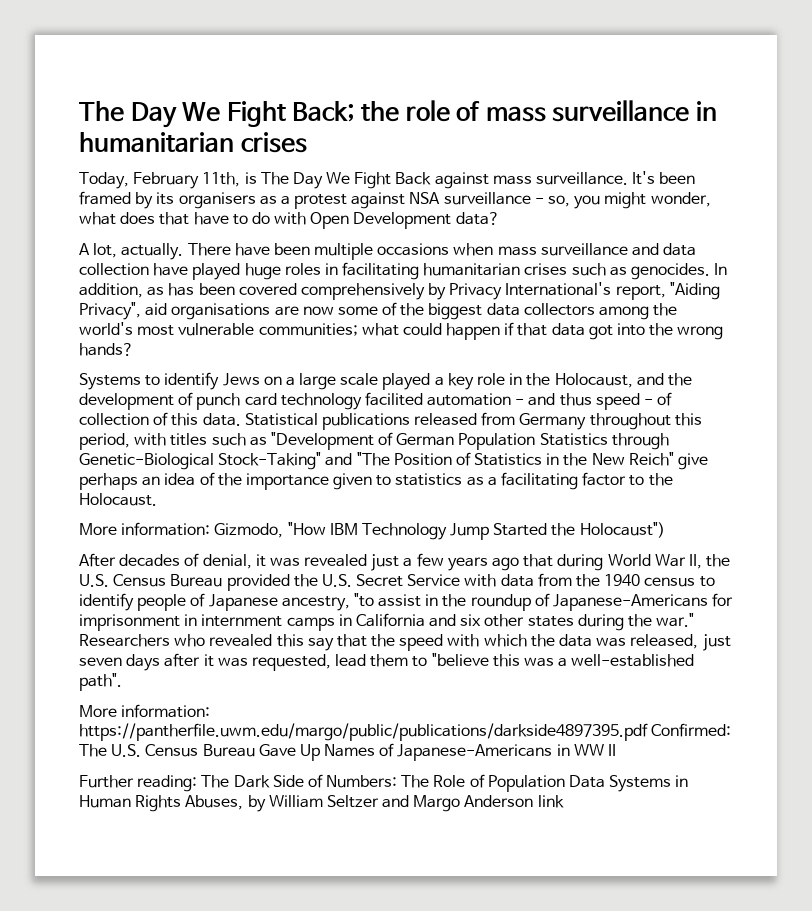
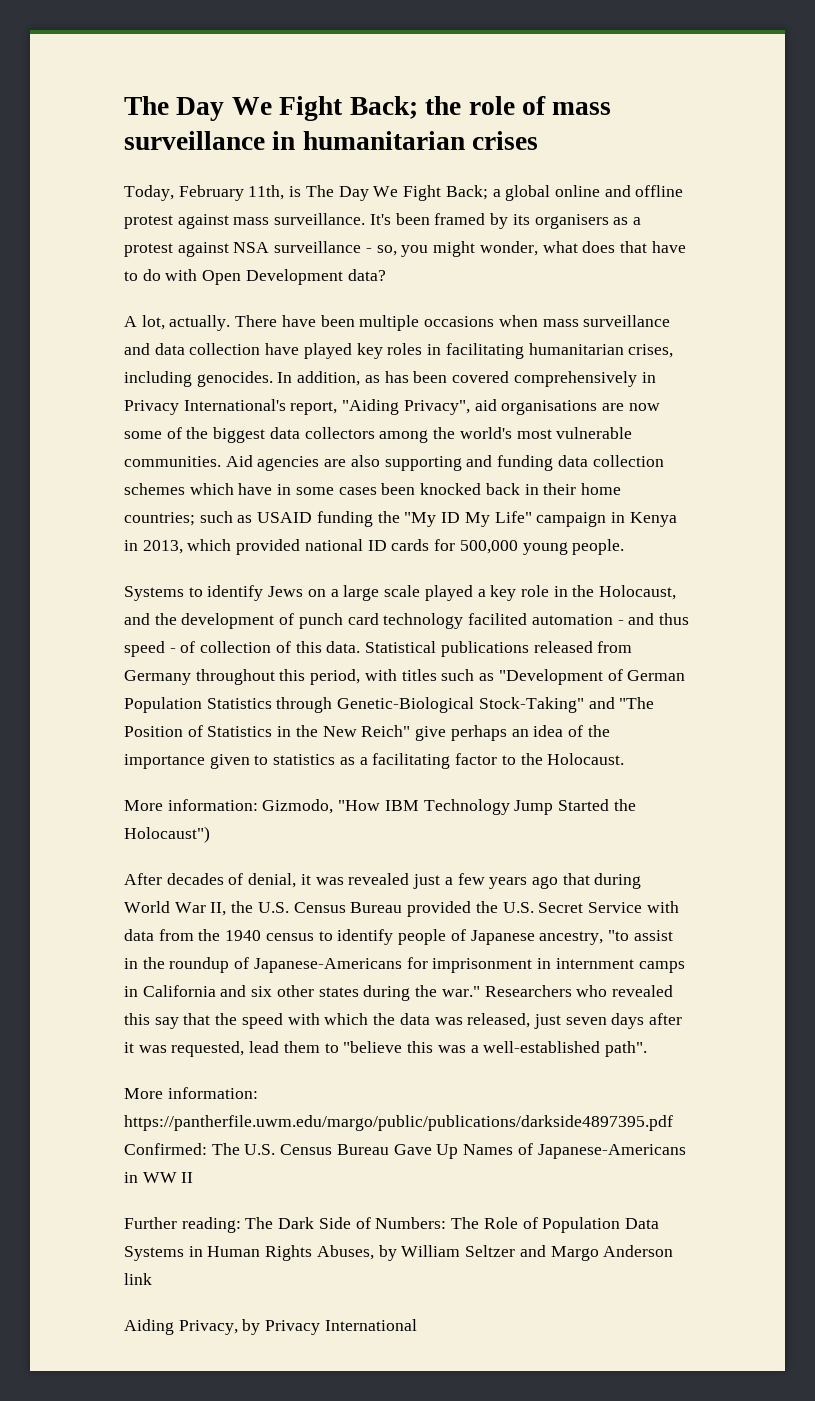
[395,172,432,185] Back -> [445,185,684,201] [124,215,173,229] Back; a global online and offline protest
[244,263,281,280] huge -> [356,343,383,359] key
[524,263,627,276] crises such as -> [628,344,674,358] [124,371,192,387] crises, including
[428,283,447,300] by -> [641,372,656,383] in
[258,322,724,340] [79,343,134,356] communities; what could happen if that data got into the wrong hands? -> [124,455,664,471] [124,483,621,495] [124,511,677,527] [124,539,625,555] communities. Aid agencies are also supporting and funding data collection schemes which have in some cases been knocked back in their home countries; such as USAID funding the "My ID My Life" campaign in Kenya in 2013, which provided national ID cards for 500,000 young people.
(564, 801) none -> [124,1319,417,1335] // Aiding Privacy, by Privacy International

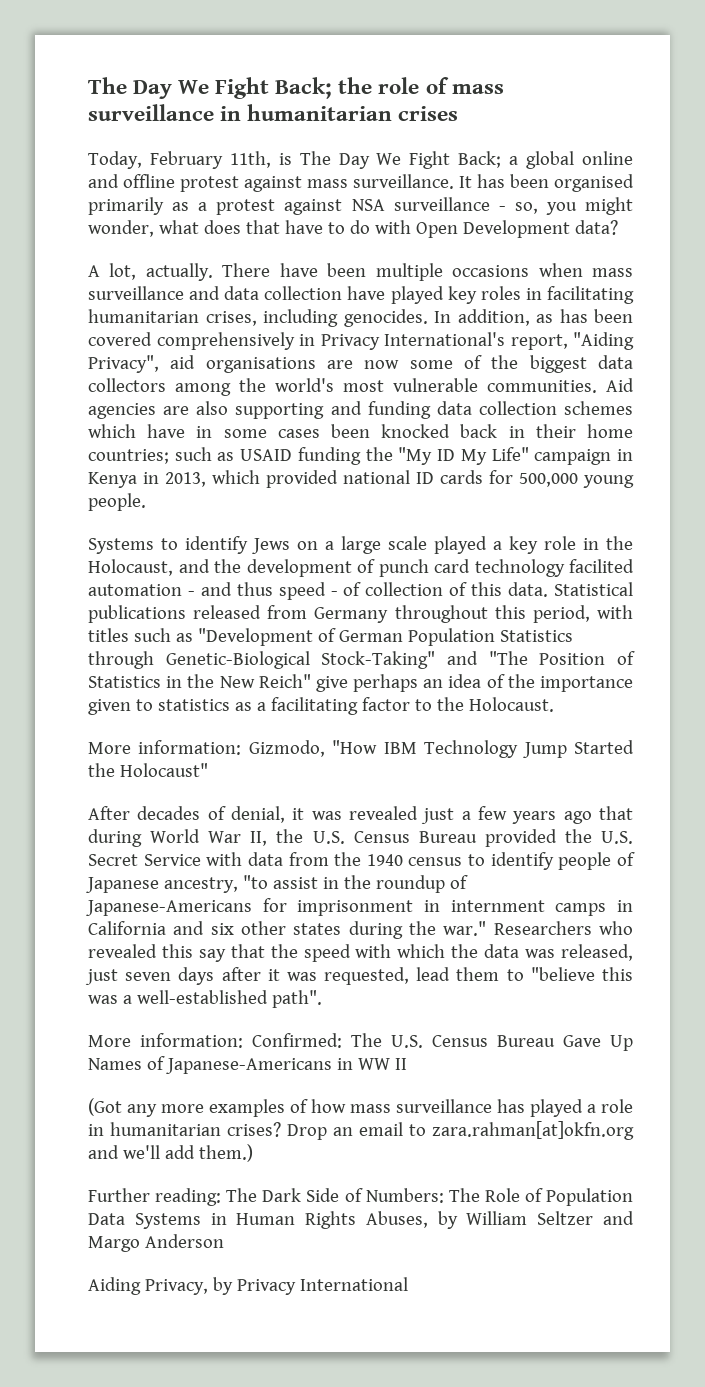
[369,213,609,229] It's been framed by its organisers -> [459,174,634,192] [88,197,164,215] It has been organised primarily
[124,826,210,843] Holocaust") -> [119,763,208,777] Holocaust"
[124,1115,673,1131] https://pantherfile.uwm.edu/margo/public/publications/darkside4897395.pdf -> (243, 1040) none
(194, 1177) none -> [88,1098,633,1117] [88,1121,634,1140] [88,1144,253,1162] // (Got any more examples of how mass surveillance has played a role in humanitarian crises? Drop an email to zara.rahman[at]okfn.org and we'll add them.)
[124,1273,152,1285] link -> (224, 1241) none

